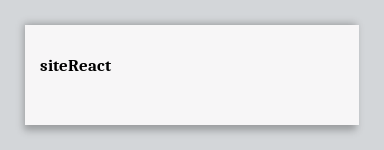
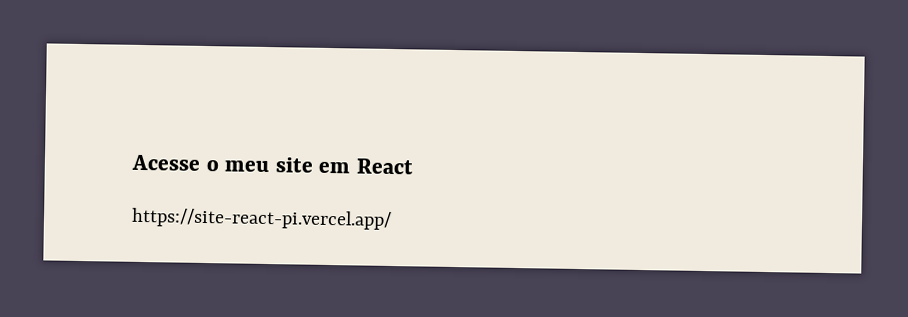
[40,59,112,71] siteReact -> [131,154,414,175] [131,207,392,230] Acesse o meu site em React // https://site-react-pi.vercel.app/

